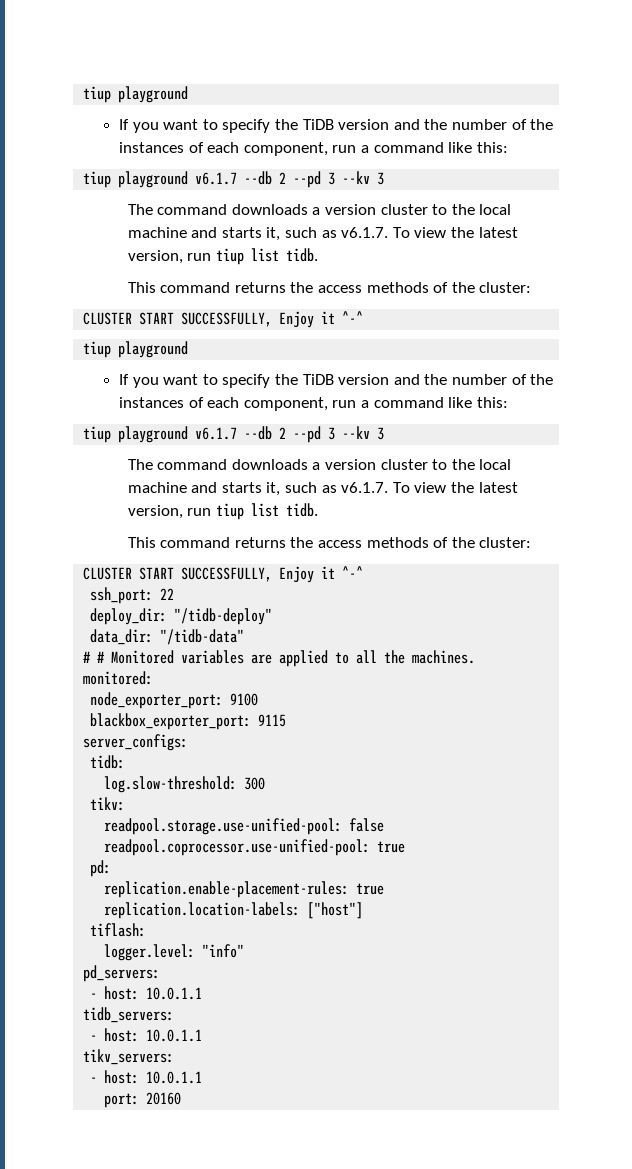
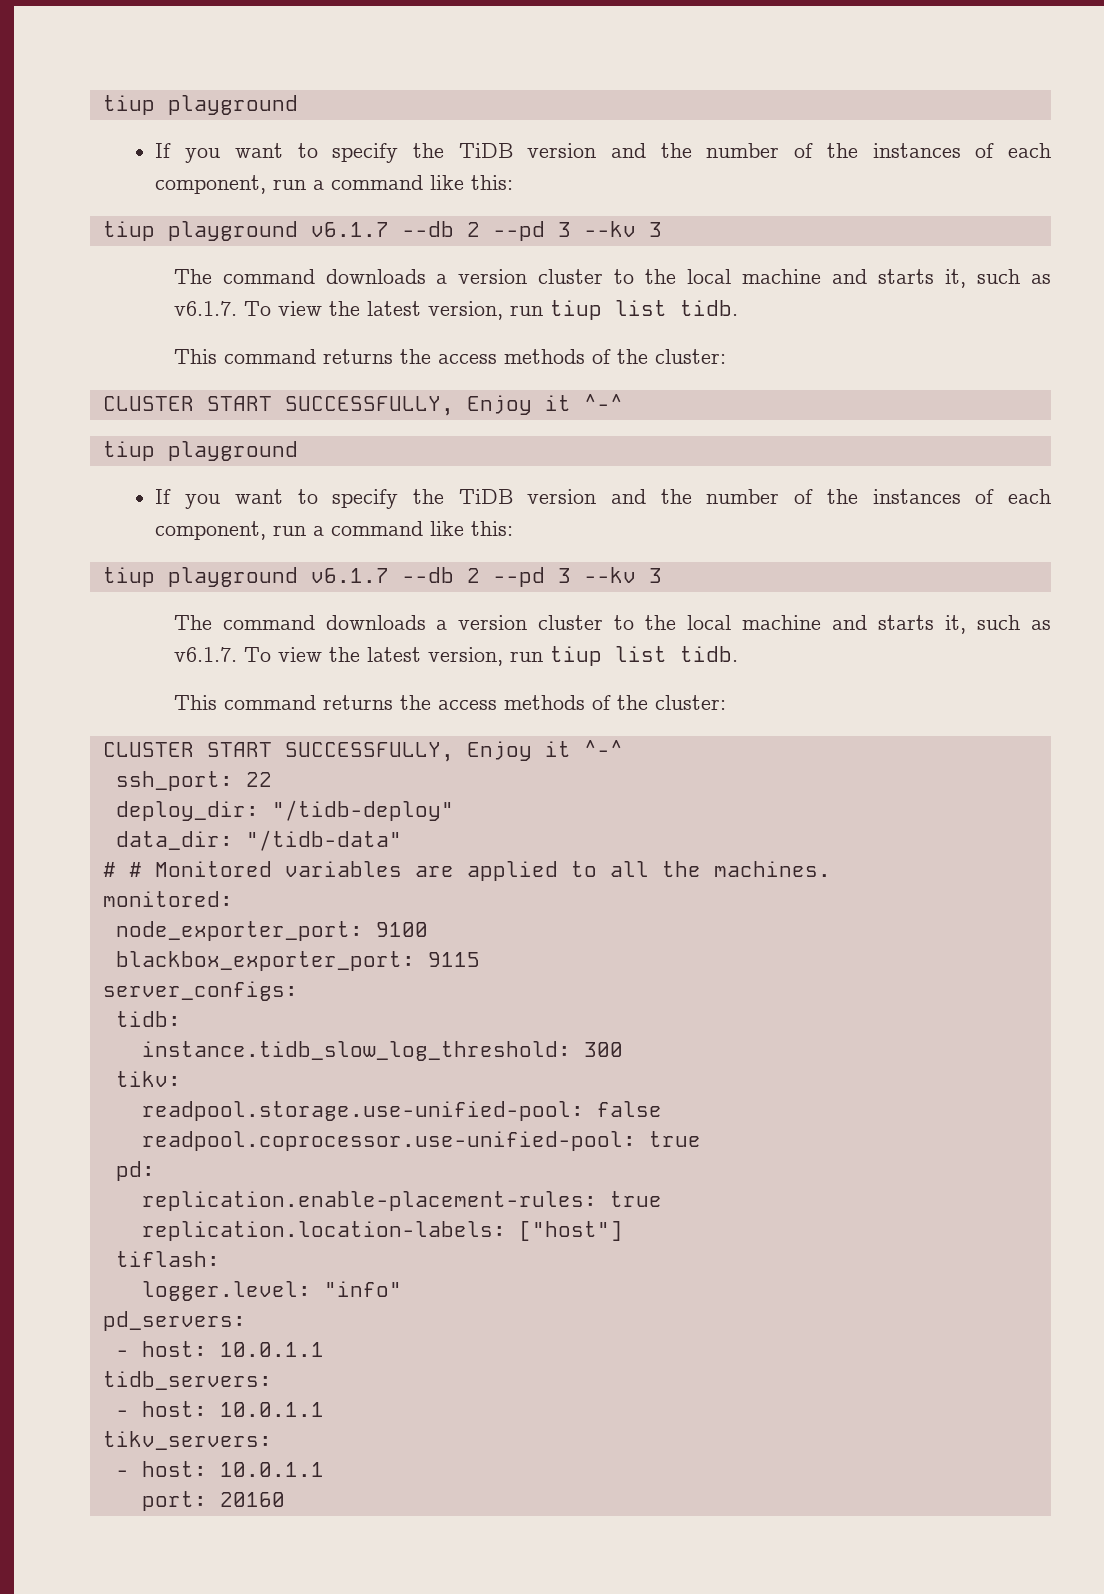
[104,776,238,793] log.slow-threshold: -> [141,1041,571,1061] instance.tidb_slow_log_threshold:

